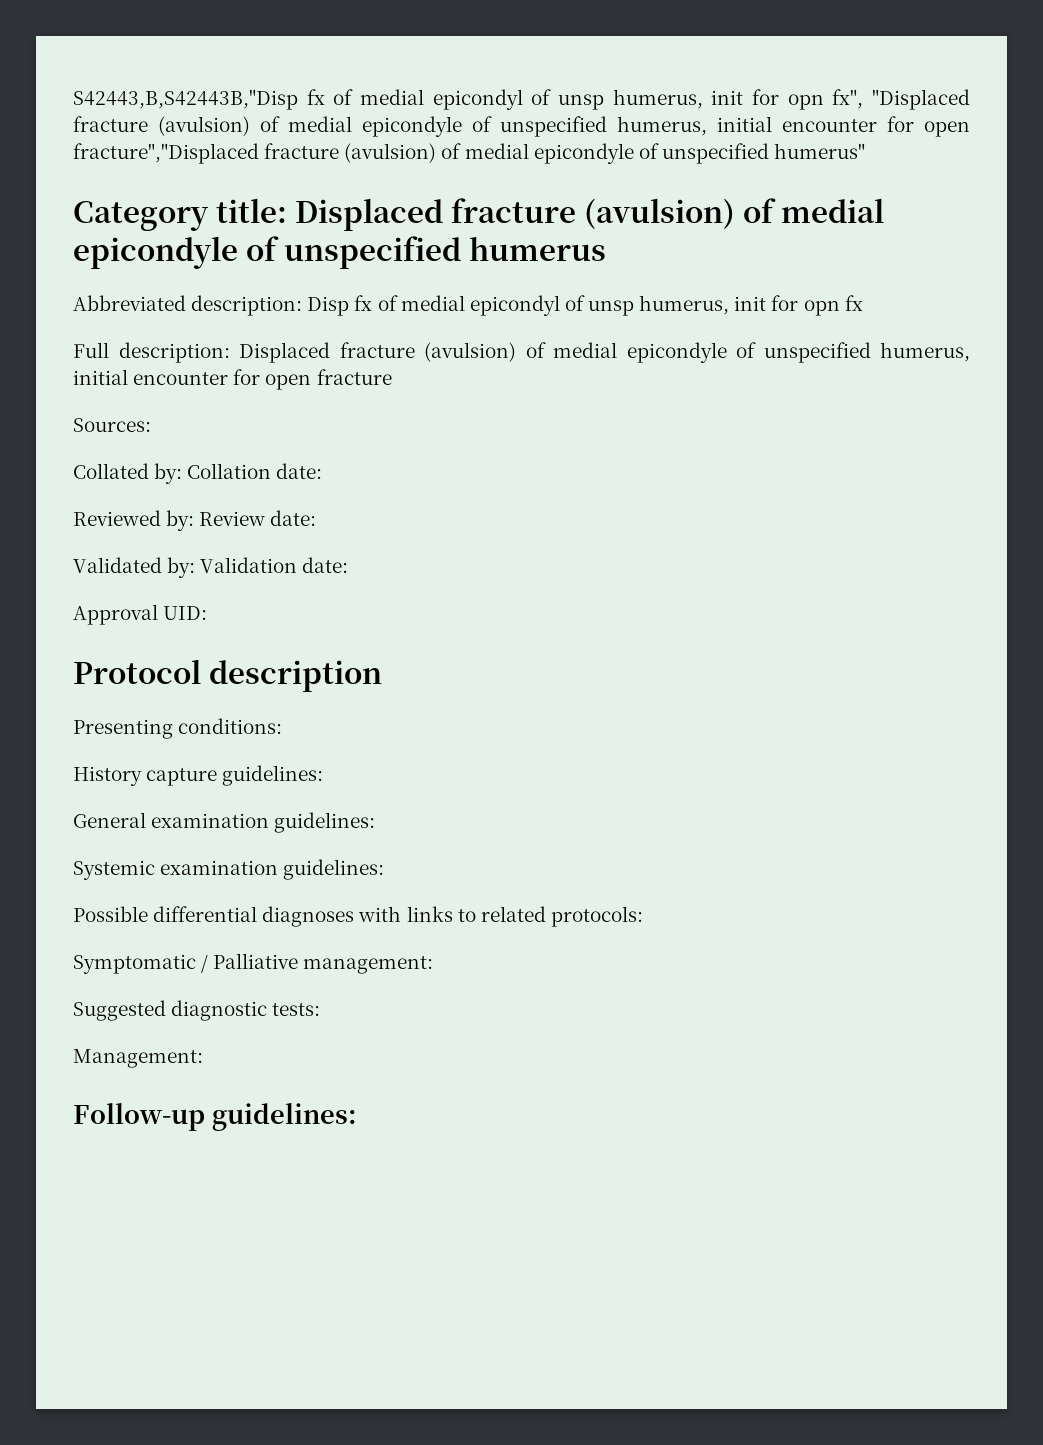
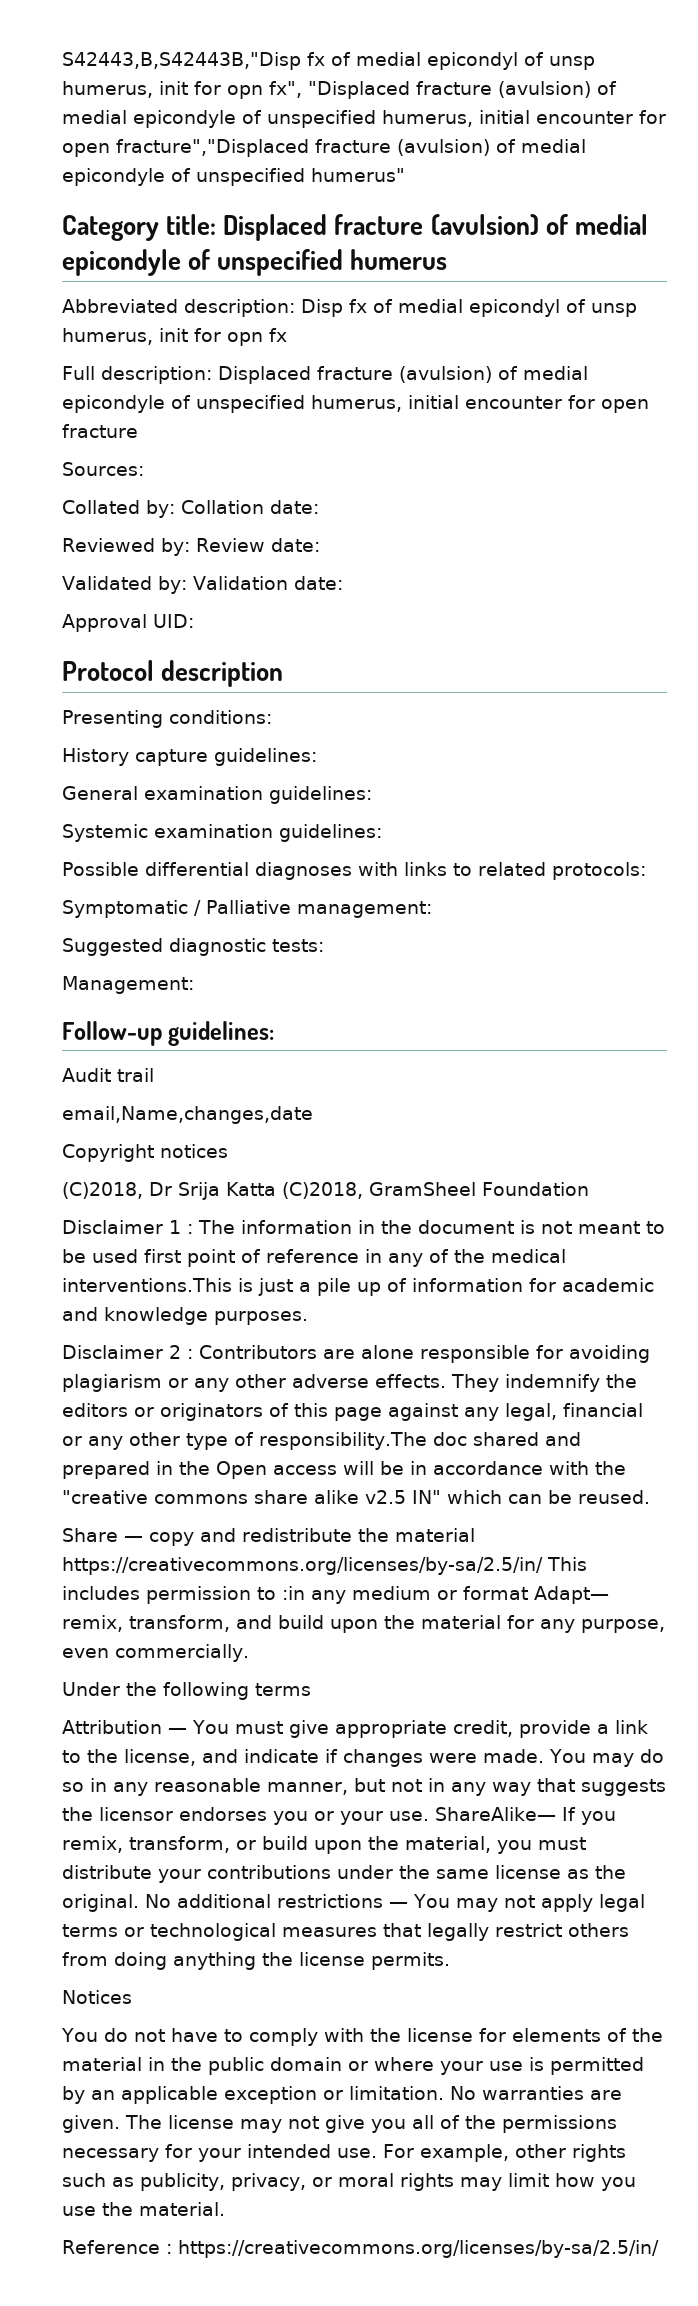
(357, 1117) none -> [62,1068,154,1082] [62,1106,313,1124] [62,1144,228,1162] [62,1182,589,1200] [62,1220,665,1234] [62,1249,566,1267] [62,1278,654,1296] [62,1307,308,1325] [62,1345,650,1363] [62,1374,637,1392] [62,1403,643,1421] [62,1432,581,1450] [62,1461,626,1479] [62,1490,650,1504] [62,1528,475,1546] [62,1557,587,1575] [62,1586,609,1604] [62,1615,665,1633] [62,1644,249,1662] [62,1682,311,1700] [62,1720,648,1738] [62,1749,664,1767] [62,1778,666,1796] [62,1807,616,1825] [62,1836,586,1854] [62,1865,626,1883] [62,1894,645,1912] [62,1923,629,1941] [62,1952,450,1970] [62,1990,132,2004] [61,2028,663,2046] [62,2057,644,2075] [62,2086,622,2104] [62,2115,617,2133] [62,2144,626,2162] [62,2173,636,2191] [62,2202,225,2216] [62,2240,659,2258] // Audit trail // email,Name,changes,date // Copyright notices // (C)2018, Dr Srija Katta (C)2018, GramSheel Foundation // Disclaimer 1 : The information in the document is not meant to be used first point of reference in any of the medical interventions.This is just a pile up of information for academic and knowledge purposes. // Disclaimer 2 : Contributors are alone responsible for avoiding plagiarism or any other adverse effects. They indemnify the editors or originators of this page against any legal, financial or any other type of responsibility.The doc shared and prepared in the Open access will be in accordance with the "creative commons share alike v2.5 IN" which can be reused. // Share — copy and redistribute the material https://creativecommons.org/licenses/by-sa/2.5/in/ This includes permission to :in any medium or format Adapt— remix, transform, and build upon the material for any purpose, even commercially. // Under the following terms // Attribution — You must give appropriate credit, provide a link to the license, and indicate if changes were made. You may do so in any reasonable manner, but not in any way that suggests the licensor endorses you or your use. ShareAlike— If you remix, transform, or build upon the material, you must distribute your contributions under the same license as the original. No additional restrictions — You may not apply legal terms or technological measures that legally restrict others from doing anything the license permits. // Notices // You do not have to comply with the license for elements of the material in the public domain or where your use is permitted by an applicable exception or limitation. No warranties are given. The license may not give you all of the permissions necessary for your intended use. For example, other rights such as publicity, privacy, or moral rights may limit how you use the material. // Reference : https://creativecommons.org/licenses/by-sa/2.5/in/

